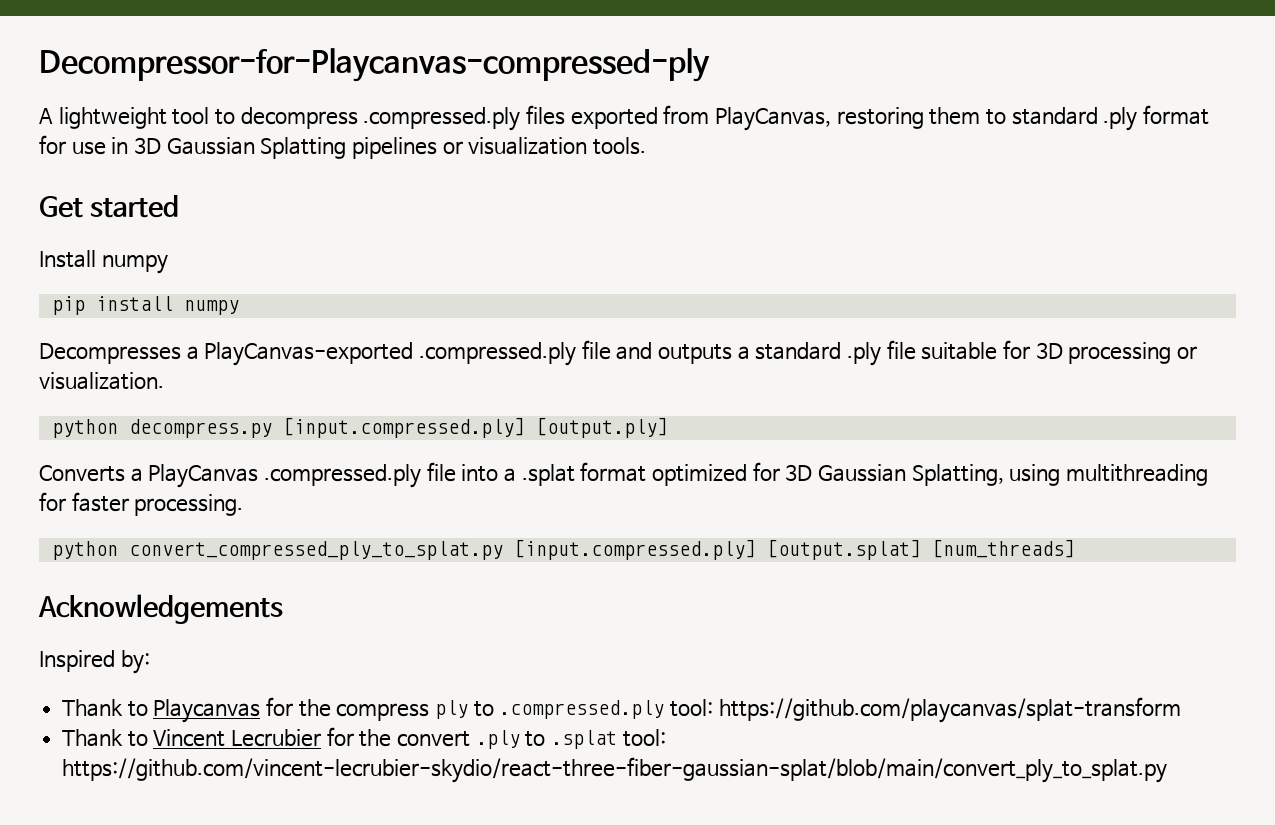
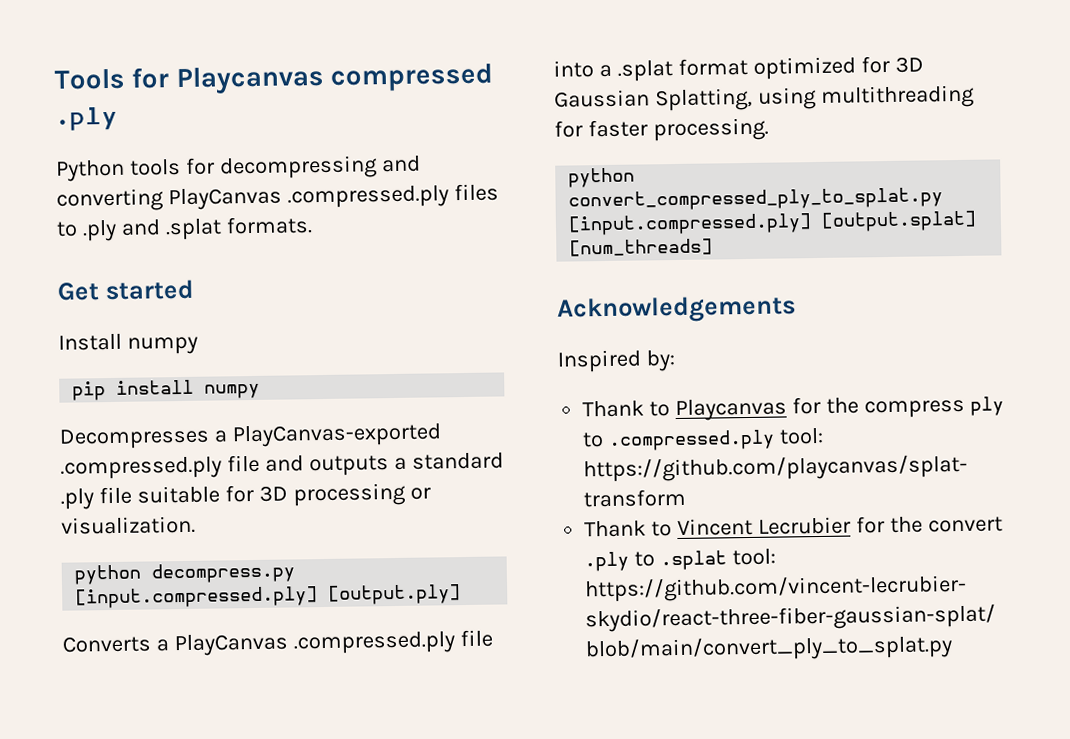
[39,48,710,82] [39,105,1209,131] [39,135,646,159] Decompressor-for-Playcanvas-compressed-ply // A lightweight tool to decompress .compressed.ply files exported from PlayCanvas, restoring them to standard .ply format for use in 3D Gaussian Splatting pipelines or visualization tools. -> [54,63,495,95] [55,106,118,131] [56,155,421,182] [56,183,499,212] [56,216,313,242] Tools for Playcanvas compressed .ply // Python tools for decompressing and converting PlayCanvas .compressed.ply files to .ply and .splat formats.

